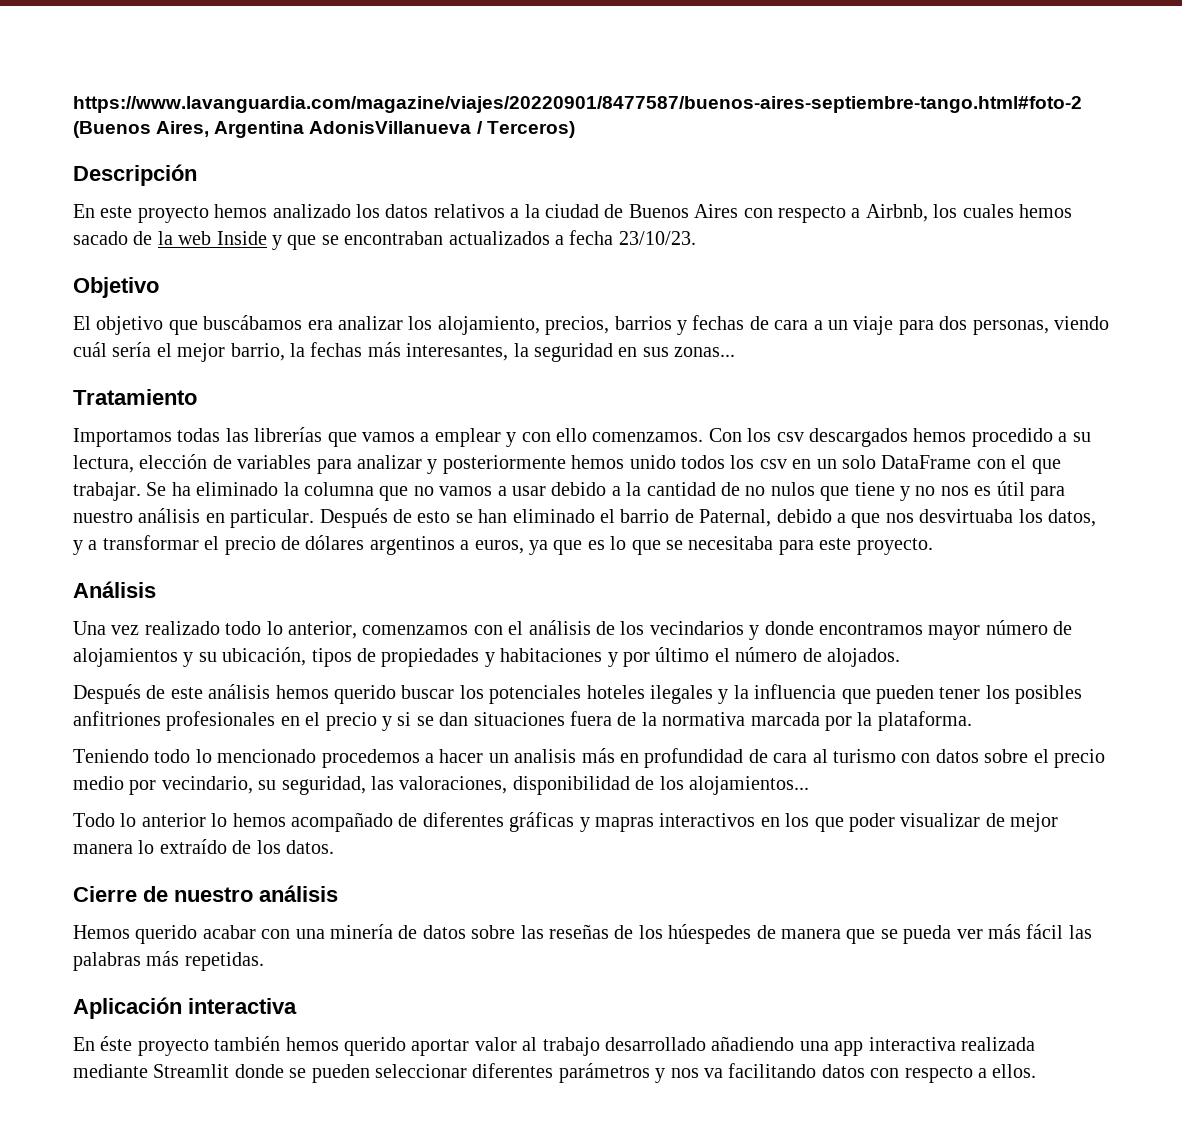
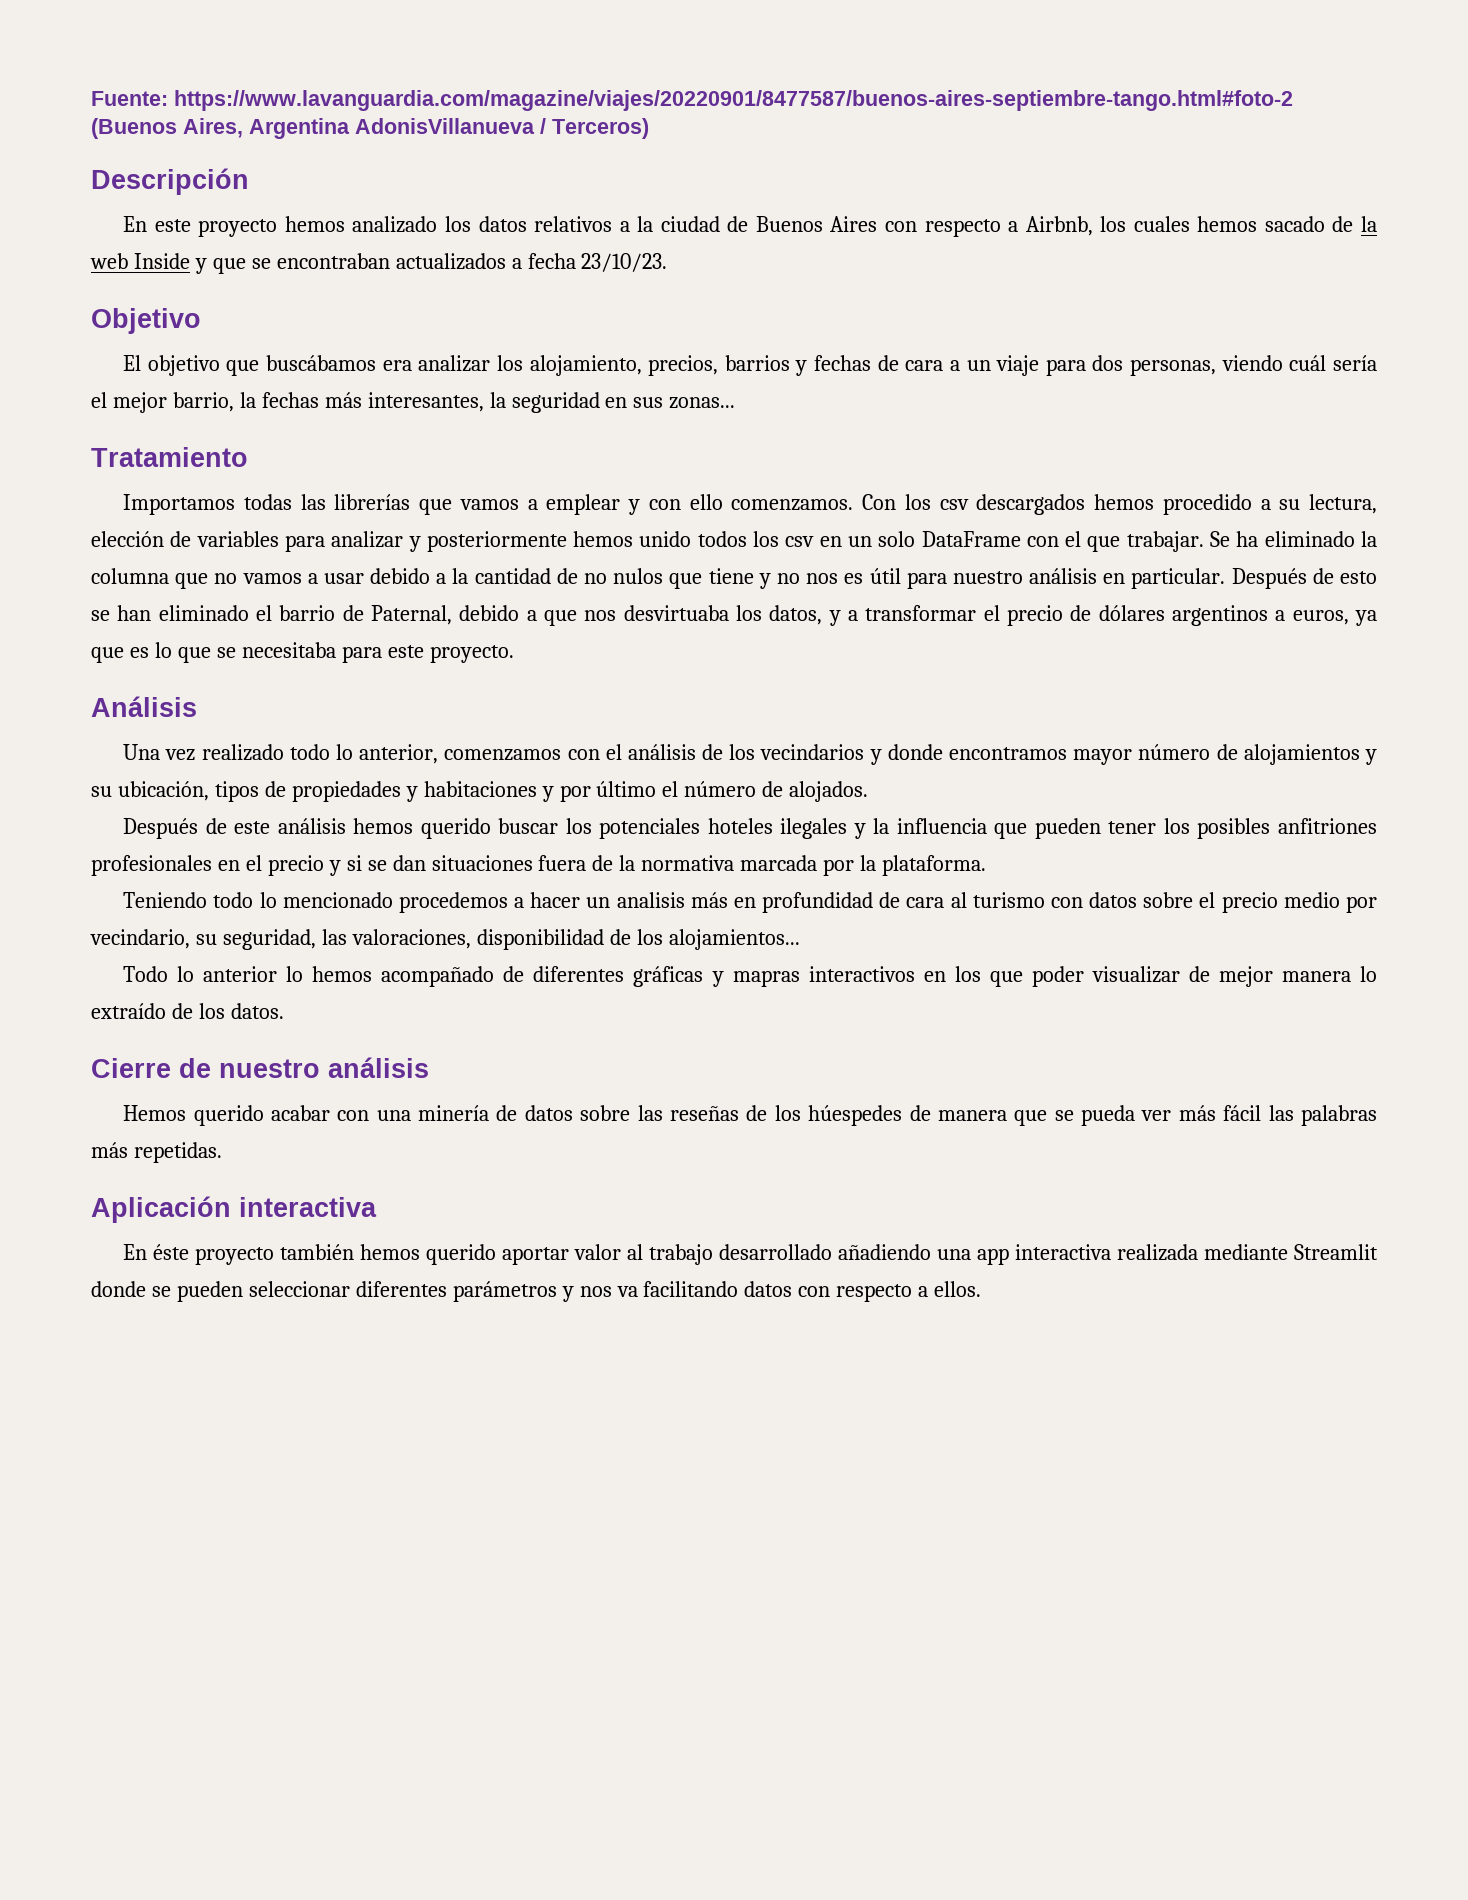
(73, 104) none -> [91,91,168,106] Fuente:

